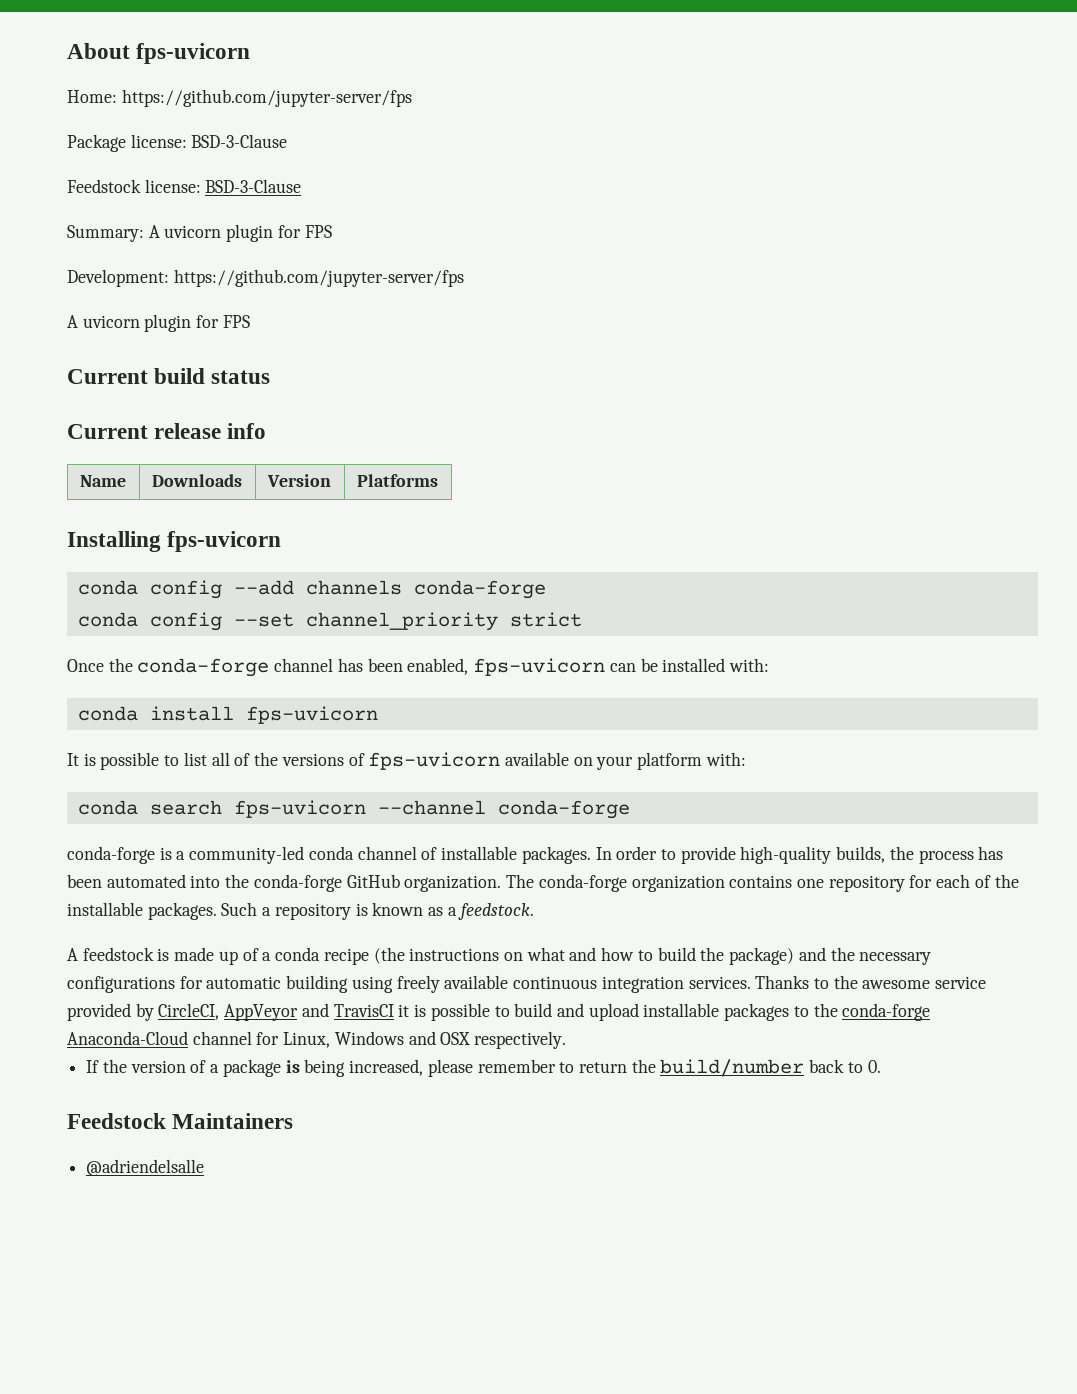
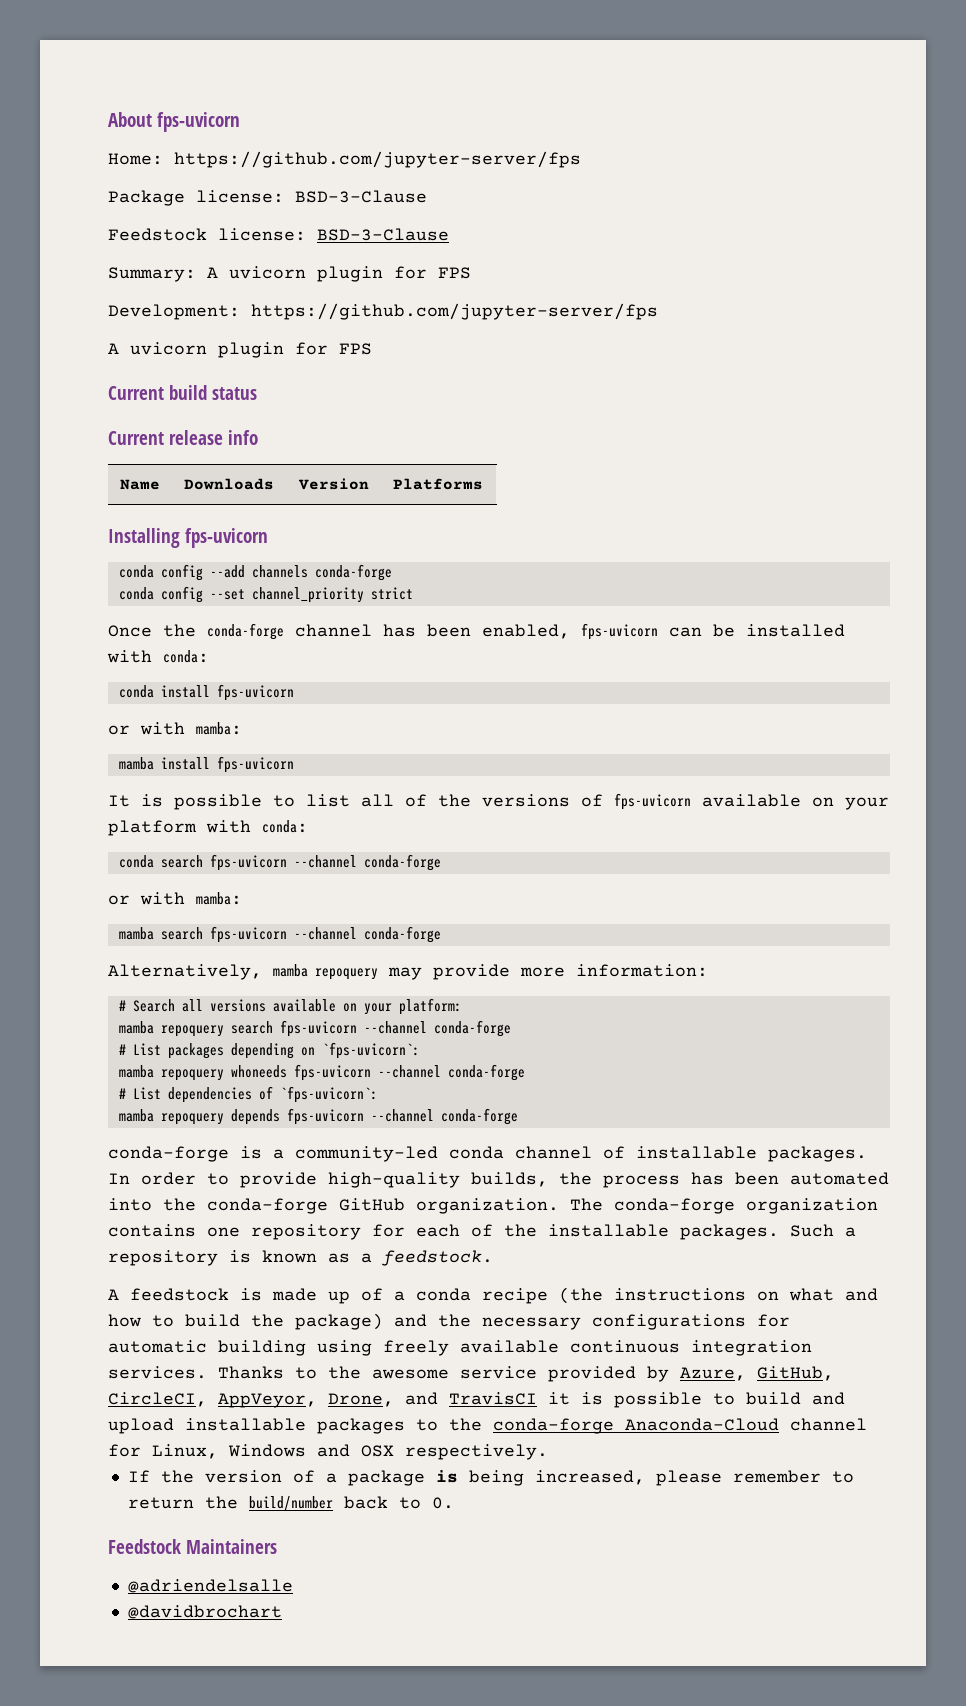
[728,658,769,672] with: -> [107,650,209,663] with conda:
(378, 715) none -> [108,722,242,735] [118,756,294,773] // or with mamba: // mamba install fps-uvicorn
[705,752,746,766] with: -> [206,820,308,833] with conda:
(630, 809) none -> [108,892,242,905] [118,926,441,943] [108,964,708,980] [118,998,462,1015] [118,1020,511,1037] [118,1042,420,1059] [118,1064,525,1081] [118,1086,378,1103] [118,1108,518,1125] // or with mamba: // mamba search fps-uvicorn --channel conda-forge // Alternatively, mamba repoquery may provide more information: // # Search all versions available on your platform: // mamba repoquery search fps-uvicorn --channel conda-forge // # List packages depending on `fps-uvicorn`: // mamba repoquery whoneeds fps-uvicorn --channel conda-forge // # List dependencies of `fps-uvicorn`: // mamba repoquery depends fps-uvicorn --channel conda-forge
[158,1003,299,1021] CircleCI, AppVeyor -> [680,1366,834,1381] [108,1392,394,1408] Azure, GitHub, CircleCI, AppVeyor, Drone,
(205, 1167) none -> [127,1605,282,1619] // @davidbrochart

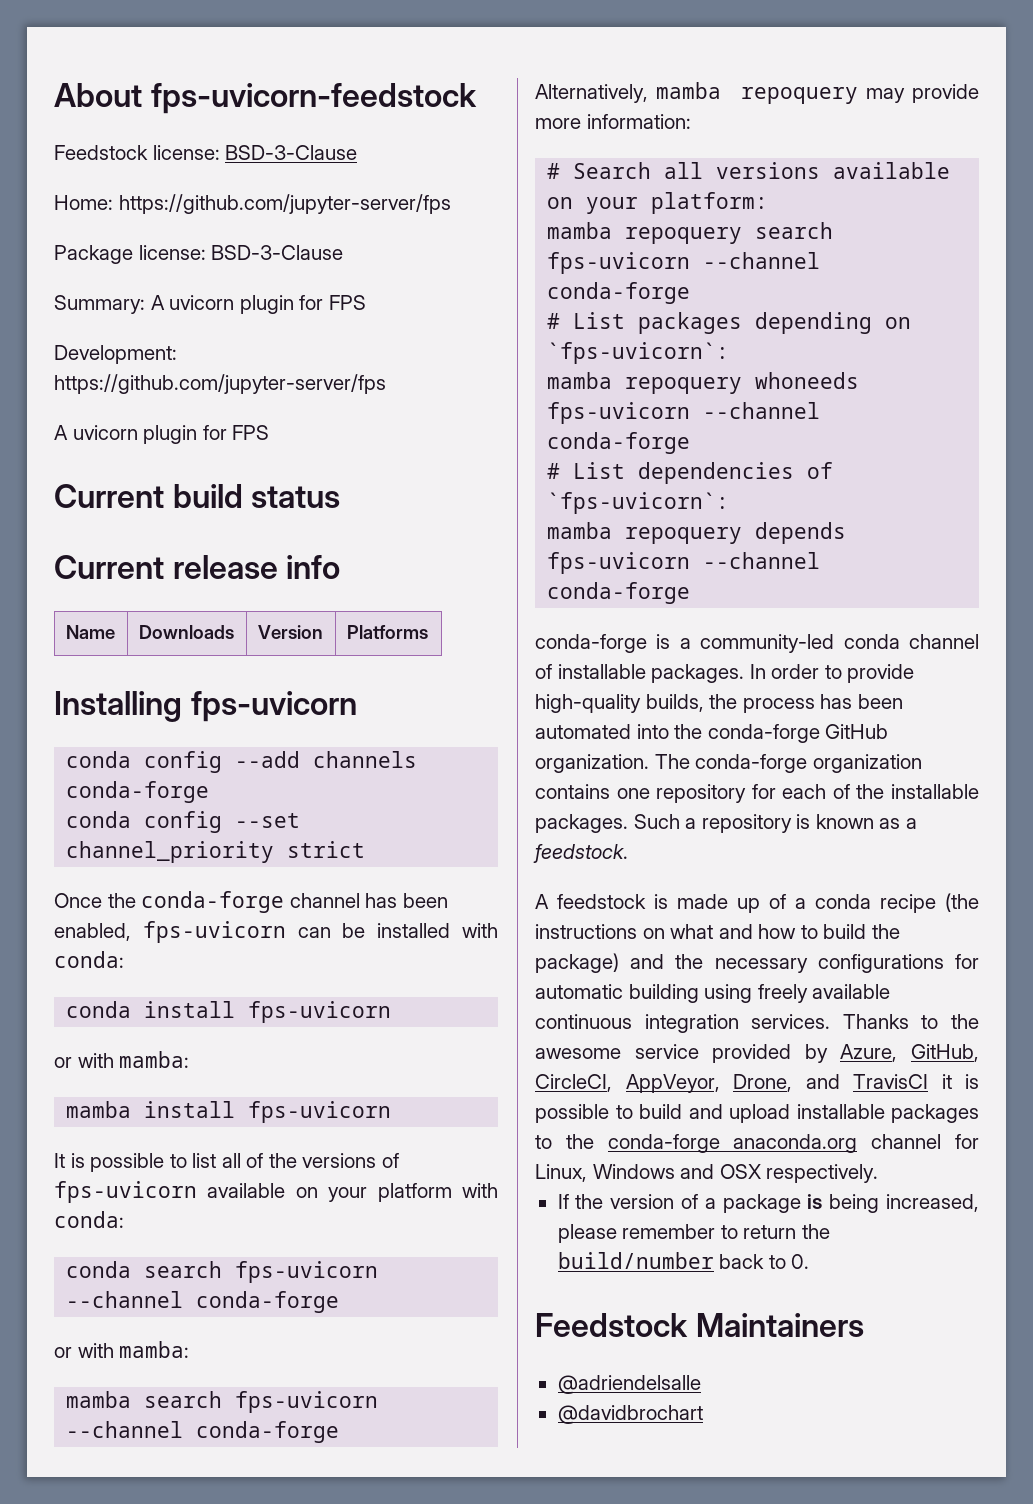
[157,112,240,132] fps-uvicorn -> [150,83,477,114] [54,145,358,160] fps-uvicorn-feedstock // Feedstock license: BSD-3-Clause
[108,228,449,241] // Feedstock license: BSD-3-Clause -> (344, 252) none
[625,1418,779,1431] Anaconda-Cloud -> [733,1134,858,1153] anaconda.org

